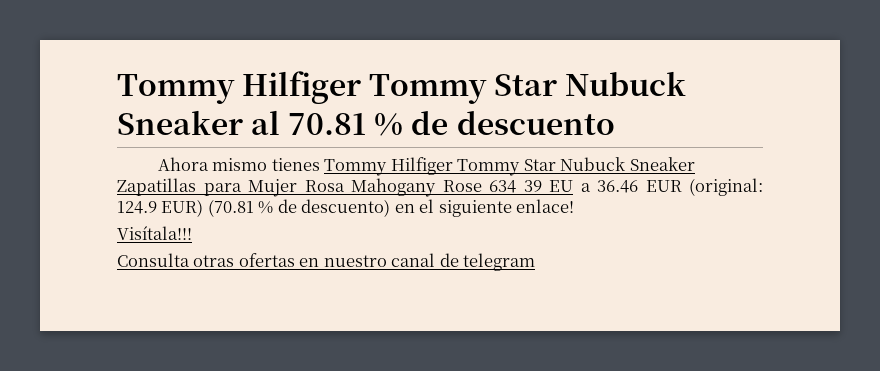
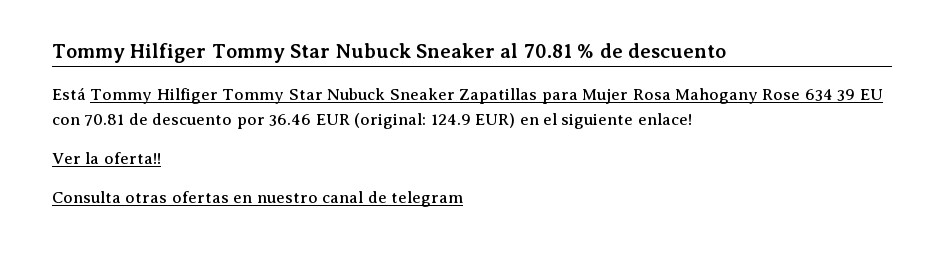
[157,157,320,171] Ahora mismo tienes -> [52,87,86,100] Está
[580,183,591,192] a -> [52,113,265,129] con 70.81 de descuento por
[207,199,391,217] (70.81 % de descuento) -> (516, 120) none
[117,226,192,240] Visítala!!! -> [52,152,161,164] Ver la oferta!!

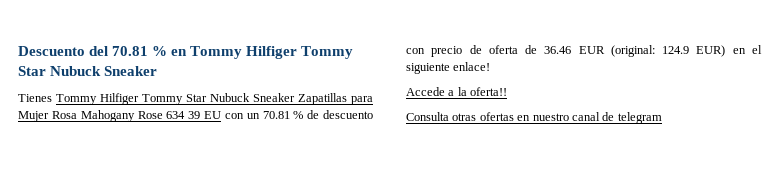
[52,43,726,63] [52,87,86,100] Tommy Hilfiger Tommy Star Nubuck Sneaker al 70.81 % de descuento // Está -> [18,46,354,59] [18,66,158,76] [18,94,52,102] Descuento del 70.81 % en Tommy Hilfiger Tommy Star Nubuck Sneaker // Tienes
[84,113,265,129] 70.81 de descuento por -> [246,110,373,119] [406,45,538,57] un 70.81 % de descuento con precio de oferta de
[52,153,81,164] Ver -> [406,87,455,96] Accede a

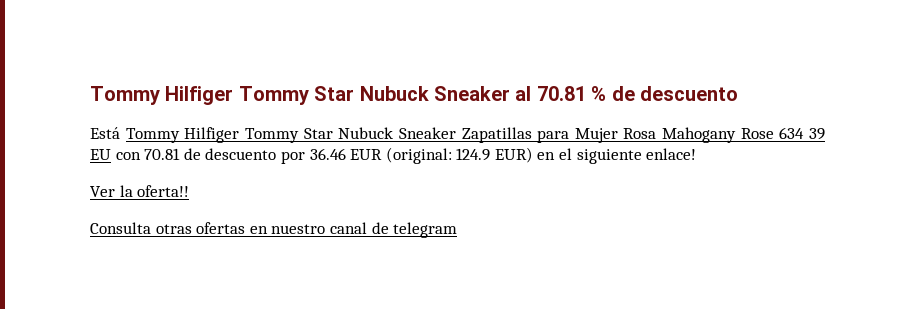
[18,46,354,59] [18,66,158,76] [18,94,52,102] Descuento del 70.81 % en Tommy Hilfiger Tommy Star Nubuck Sneaker // Tienes -> [90,86,738,105] [90,127,120,139] Tommy Hilfiger Tommy Star Nubuck Sneaker al 70.81 % de descuento // Está
[246,110,373,119] [406,45,538,57] un 70.81 % de descuento con precio de oferta de -> [144,148,305,164] 70.81 de descuento por
[406,87,455,96] Accede a -> [90,186,115,197] Ver

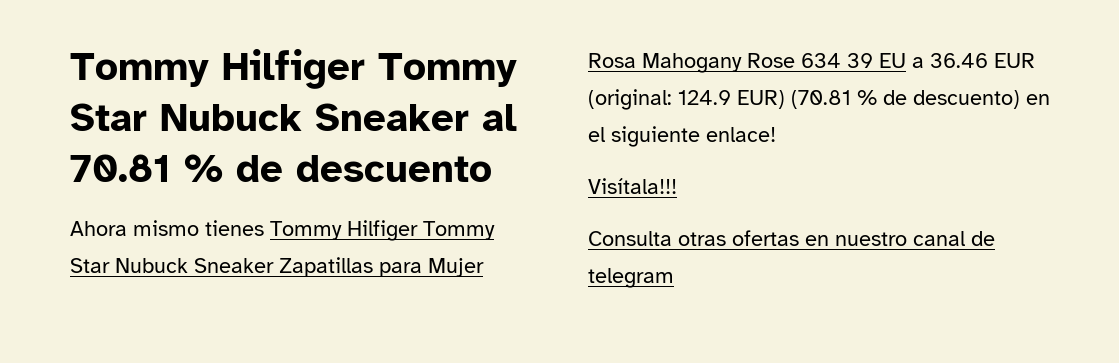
[90,127,120,139] Está -> [70,220,264,236] Ahora mismo tienes
[115,148,305,164] con 70.81 de descuento por -> [912,57,924,68] a
(533, 155) none -> [791,90,1020,109] (70.81 % de descuento)
[90,185,190,197] Ver la oferta!! -> [588,178,677,194] Visítala!!!

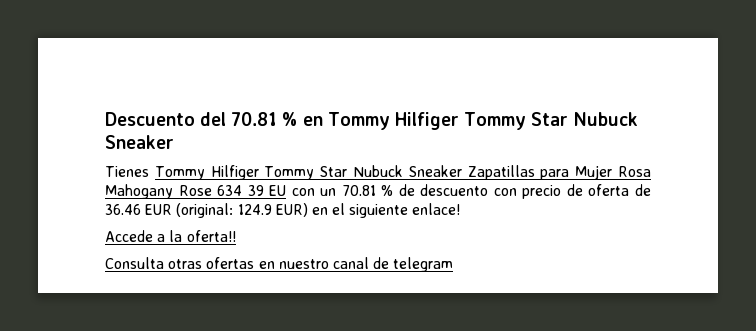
[70,49,517,89] [70,103,517,131] [70,154,492,182] [70,220,264,236] Tommy Hilfiger Tommy Star Nubuck Sneaker al 70.81 % de descuento // Ahora mismo tienes -> [105,112,639,130] [105,135,174,149] [105,166,149,177] Descuento del 70.81 % en Tommy Hilfiger Tommy Star Nubuck Sneaker // Tienes
[912,57,924,68] a -> [291,184,651,199] con un 70.81 % de descuento con precio de oferta de
[791,90,1020,109] (70.81 % de descuento) -> (308, 210) none
[588,178,677,194] Visítala!!! -> [105,230,236,242] Accede a la oferta!!

